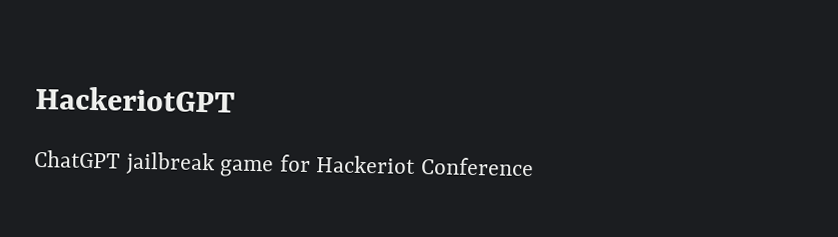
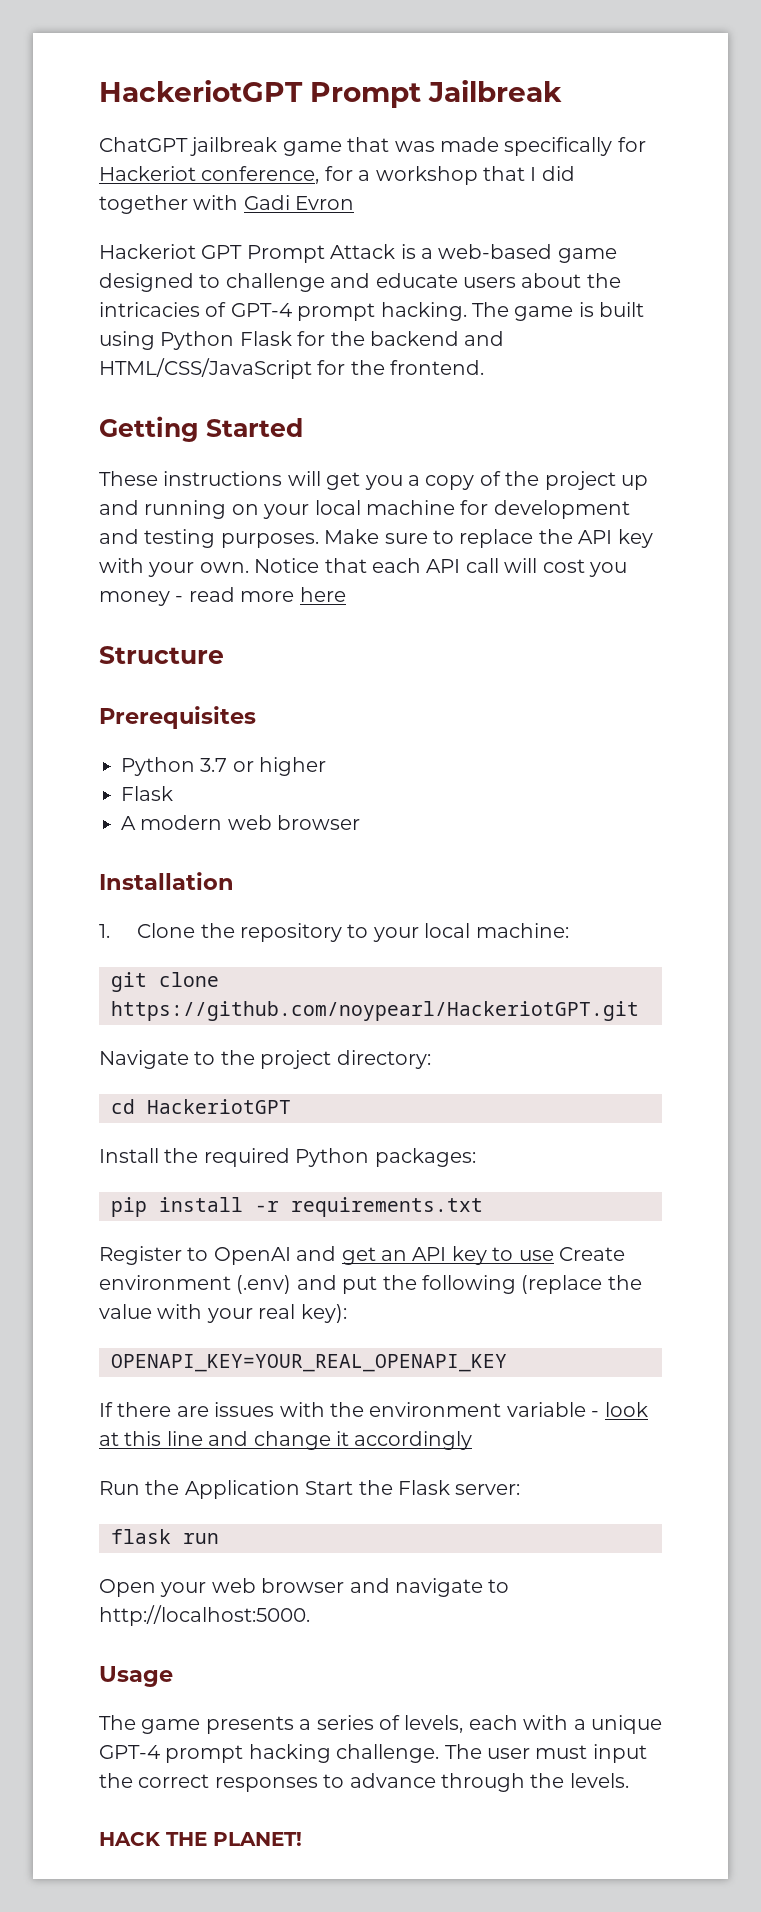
[35,85,235,113] HackeriotGPT -> [99,80,562,108] HackeriotGPT Prompt Jailbreak
[279,154,535,177] for Hackeriot Conference -> [347,137,646,156] [99,166,575,185] [99,195,355,214] [99,244,617,263] [99,273,621,292] [99,302,645,321] [99,331,505,350] [99,358,485,379] [99,416,303,442] [99,471,648,490] [99,500,630,519] [99,529,653,548] [99,558,627,577] [99,587,346,606] [99,646,224,664] [99,706,256,729] [121,757,327,776] [121,786,173,801] [121,815,361,830] [99,872,234,890] [99,923,569,942] [111,972,219,992] [111,1001,639,1021] [99,1050,431,1069] [111,1099,291,1114] [99,1148,476,1167] [111,1197,483,1217] [99,1246,625,1265] [99,1275,642,1294] [99,1304,347,1323] [111,1354,507,1372] [99,1402,648,1417] [99,1431,473,1450] [99,1480,521,1499] [111,1529,219,1544] [99,1578,510,1597] [99,1605,310,1626] [99,1666,173,1687] [99,1715,662,1734] [99,1744,647,1763] [99,1773,629,1792] [99,1832,302,1846] that was made specifically for Hackeriot conference, for a workshop that I did together with Gadi Evron // Hackeriot GPT Prompt Attack is a web-based game designed to challenge and educate users about the intricacies of GPT-4 prompt hacking. The game is built using Python Flask for the backend and HTML/CSS/JavaScript for the frontend. // Getting Started // These instructions will get you a copy of the project up and running on your local machine for development and testing purposes. Make sure to replace the API key with your own. Notice that each API call will cost you money - read more here // Structure // Prerequisites // Python 3.7 or higher // Flask // A modern web browser // Installation // 1. Clone the repository to your local machine: // git clone https://github.com/noypearl/HackeriotGPT.git // Navigate to the project directory: // cd HackeriotGPT // Install the required Python packages: // pip install -r requirements.txt // Register to OpenAI and get an API key to use Create environment (.env) and put the following (replace the value with your real key): // OPENAPI_KEY=YOUR_REAL_OPENAPI_KEY // If there are issues with the environment variable - look at this line and change it accordingly // Run the Application Start the Flask server: // flask run // Open your web browser and navigate to http://localhost:5000. // Usage // The game presents a series of levels, each with a unique GPT-4 prompt hacking challenge. The user must input the correct responses to advance through the levels. // HACK THE PLANET!

